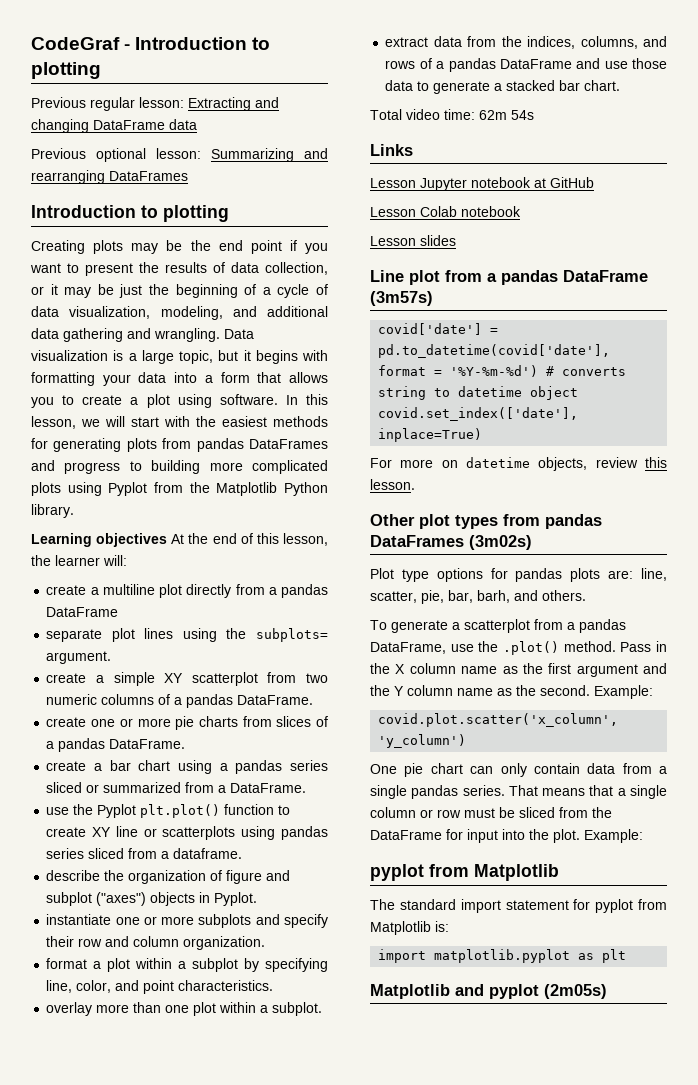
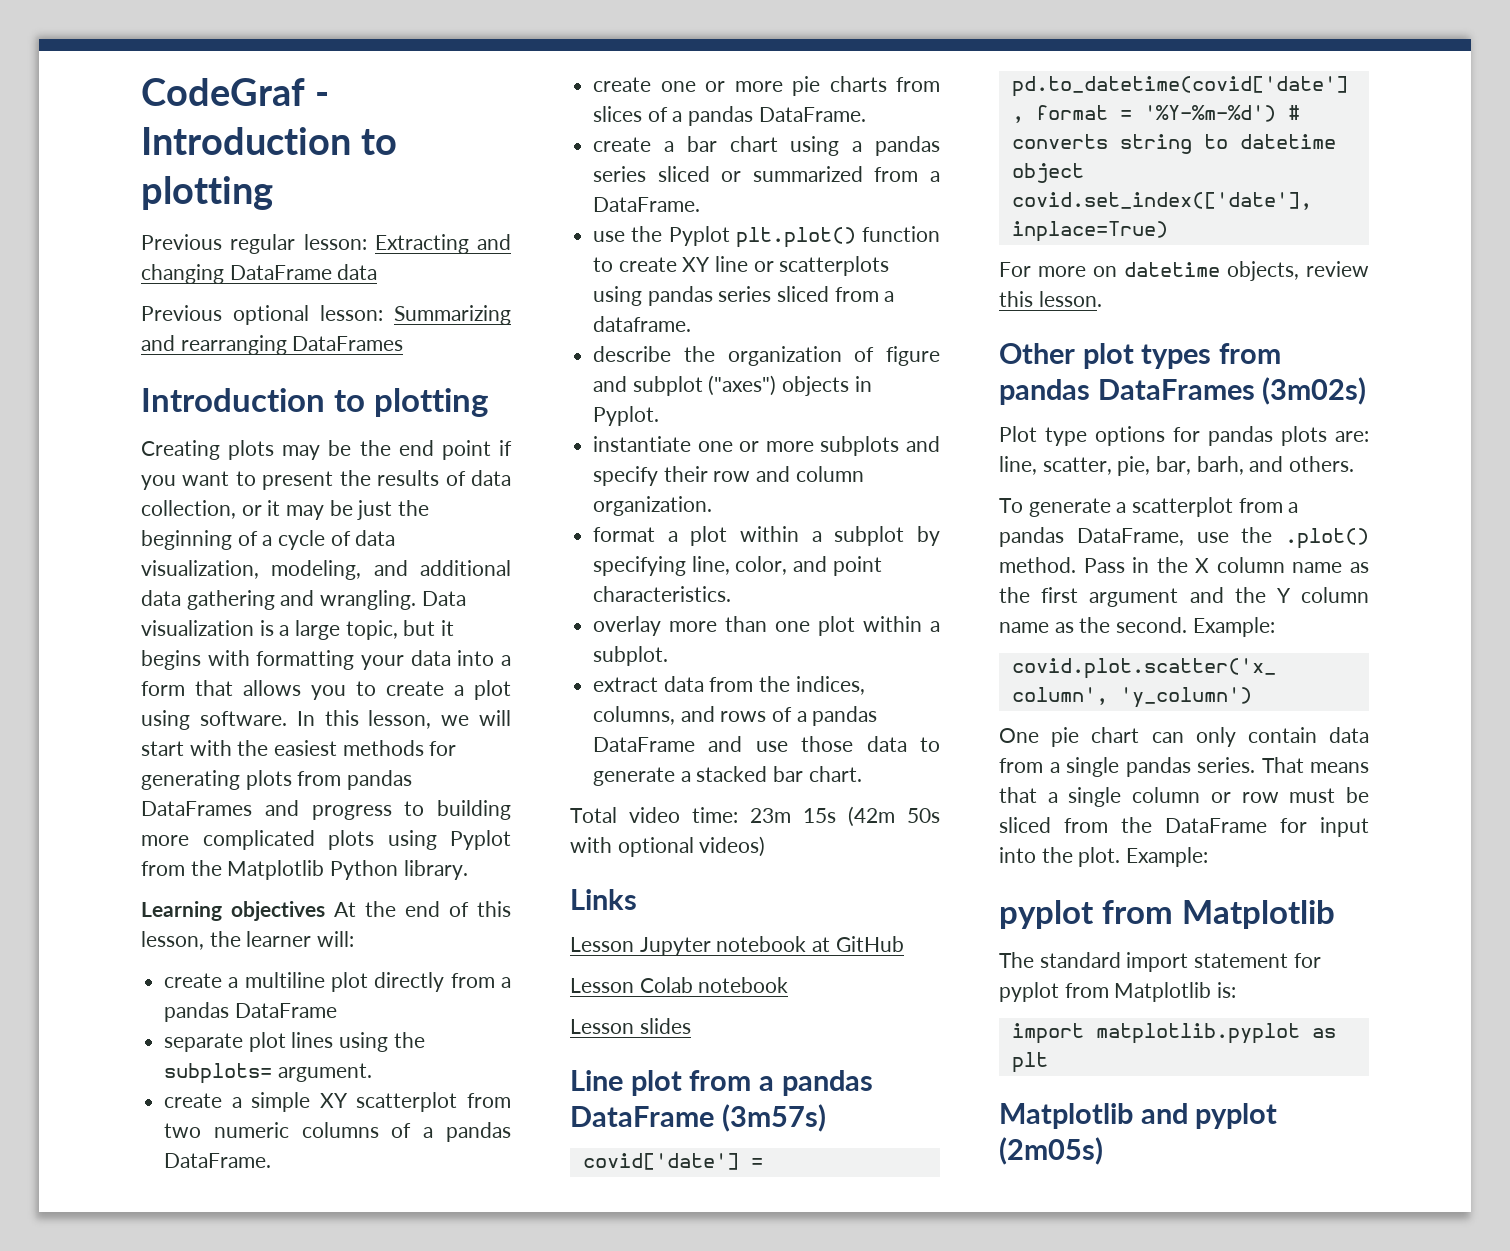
[479,110,534,120] 62m 54s -> [750,806,940,827] [570,836,766,857] 23m 15s (42m 50s with optional videos)

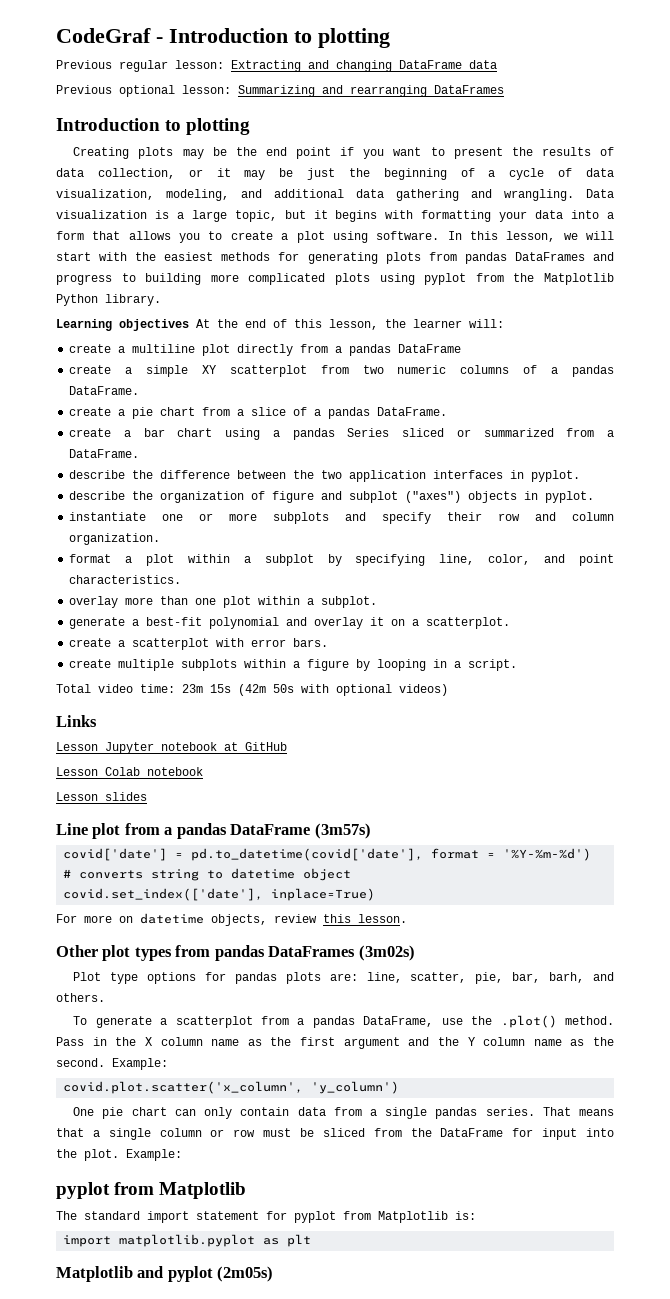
[450,830,511,850] Pyplot -> [424,273,467,285] pyplot
[164,1032,425,1052] [164,1063,372,1084] // separate plot lines using the subplots= argument. -> (462, 348) none
[660,76,940,96] [593,106,643,122] one or more pie charts from slices -> [118,407,287,419] a pie chart from a slice
[593,166,647,182] series -> [347,428,390,437] Series
[593,226,940,248] [593,256,890,276] [593,286,895,306] [593,316,692,332] use the Pyplot plt.plot() function to create XY line or scatterplots using pandas series sliced from a dataframe. -> [69,470,581,482] describe the difference between the two application interfaces in pyplot.
[593,406,660,426] Pyplot. -> [545,491,595,503] pyplot.
[593,676,865,695] [593,706,878,726] [593,736,940,752] [593,766,862,786] extract data from the indices, columns, and rows of a pandas DataFrame and use those data to generate a stacked bar chart. -> [69,617,511,629] [69,638,329,650] [69,659,518,671] generate a best-fit polynomial and overlay it on a scatterplot. // create a scatterplot with error bars. // create multiple subplots within a figure by looping in a script.

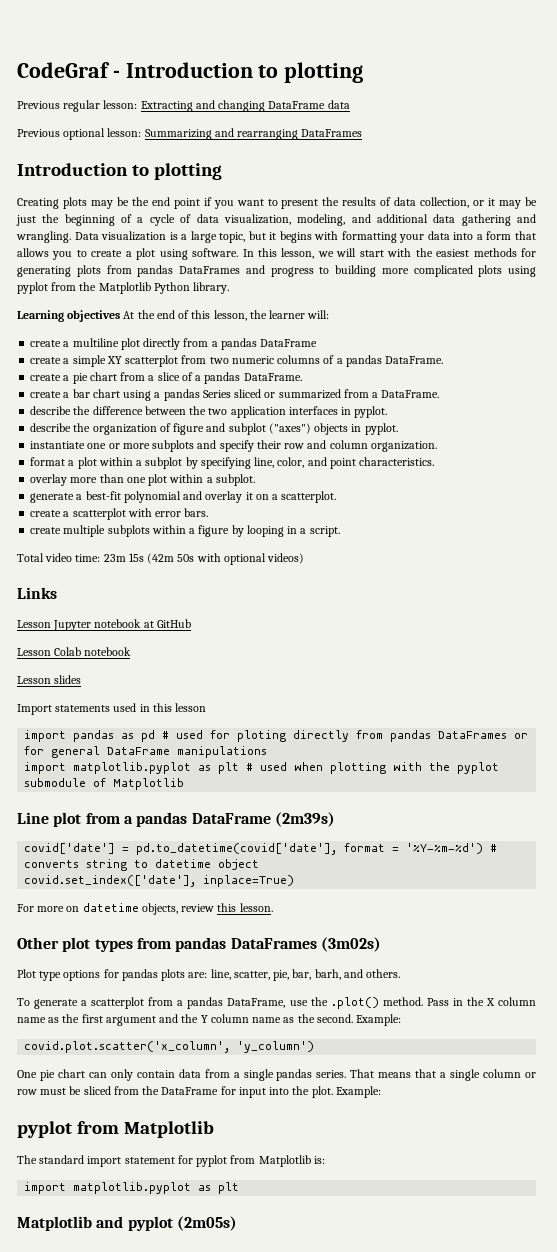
(147, 796) none -> [17,703,207,715] [24,730,529,742] [24,746,268,758] [24,762,500,774] [24,778,185,790] // Import statements used in this lesson // import pandas as pd # used for ploting directly from pandas DataFrames or for general DataFrame manipulations // import matplotlib.pyplot as plt # used when plotting with the pyplot submodule of Matplotlib
[314,823,371,839] (3m57s) -> [274,812,335,827] (2m39s)

